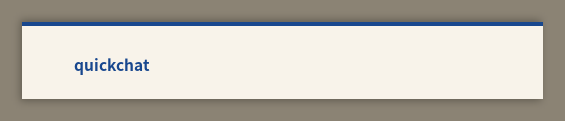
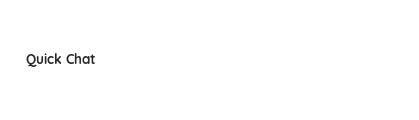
[74,58,150,75] quickchat -> [26,53,96,67] Quick Chat

